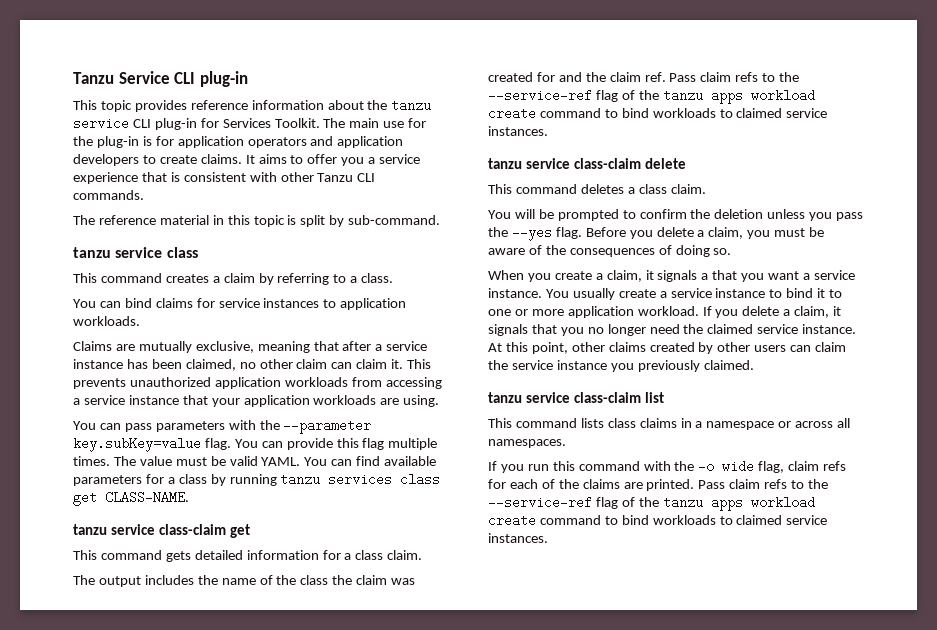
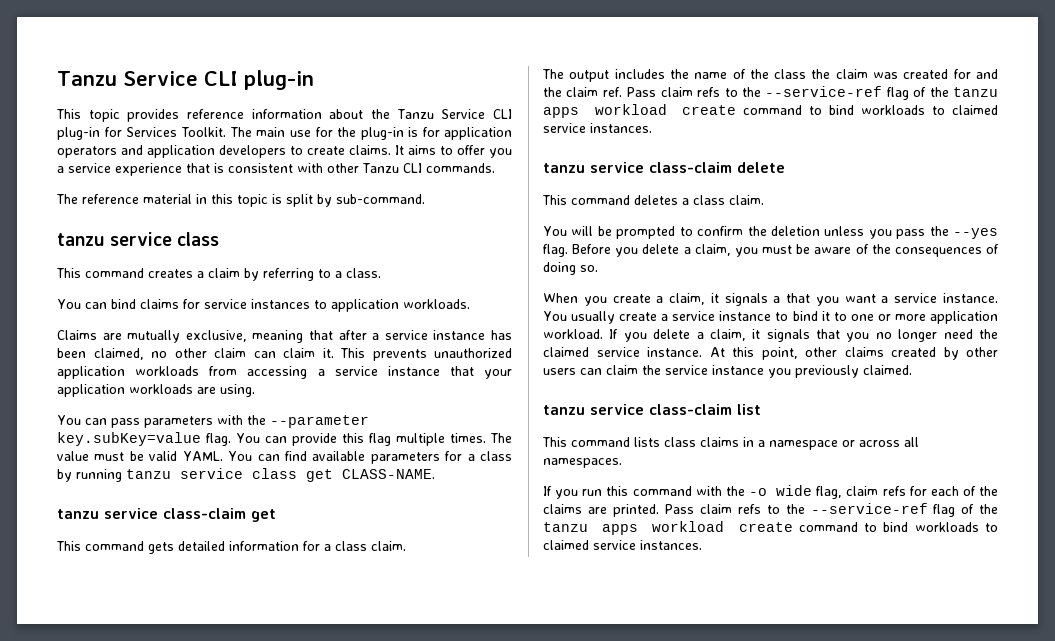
[391,99,432,112] [73,117,129,130] tanzu service -> [396,109,486,119] Tanzu Service
[328,473,393,486] services -> [180,468,243,479] service

